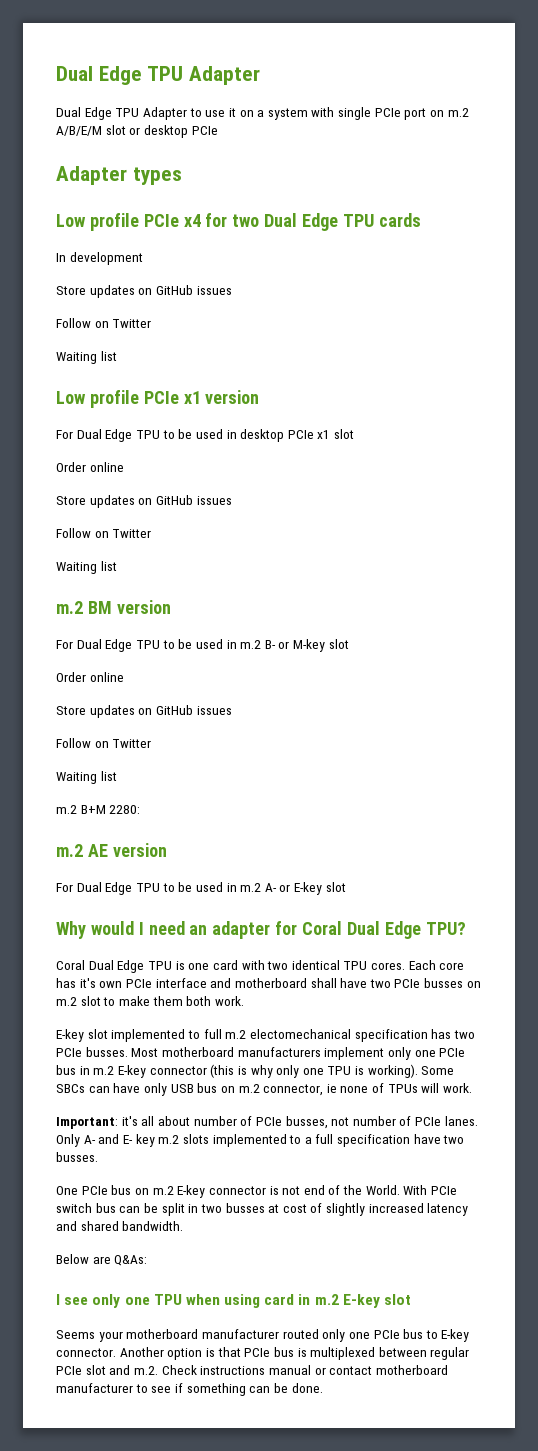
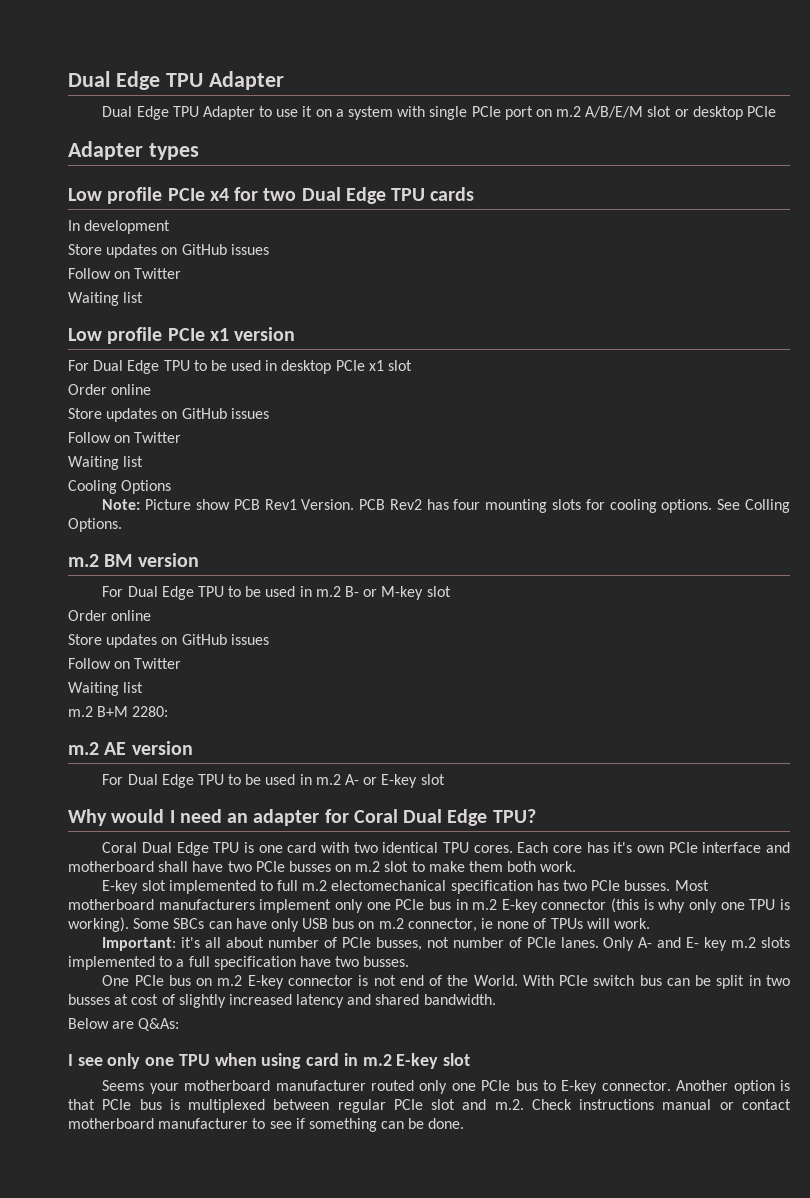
(117, 566) none -> [68,480,172,494] [102,499,790,513] [68,518,122,532] // Cooling Options // Note: Picture show PCB Rev1 Version. PCB Rev2 has four mounting slots for cooling options. See Colling Options.

